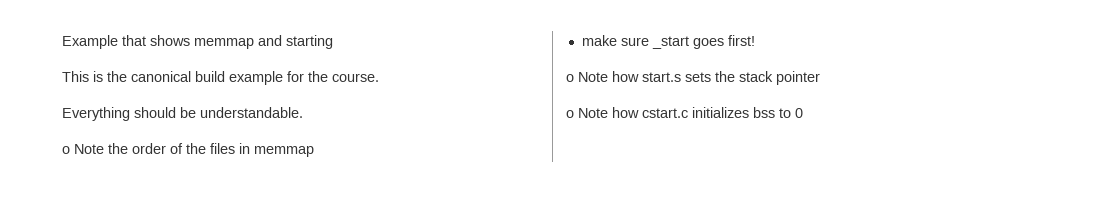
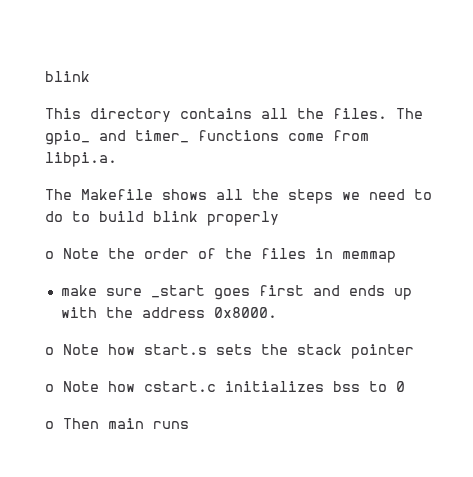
[62,35,333,49] [62,71,379,85] [62,107,303,121] Example that shows memmap and starting // This is the canonical build example for the course. // Everything should be understandable. -> [45,71,90,82] [45,108,423,122] [45,130,369,145] [45,152,117,167] [45,189,432,204] [45,211,279,226] blink // This directory contains all the files. The gpio_ and timer_ functions come from libpi.a. // The Makefile shows all the steps we need to do to build blink properly
[727,35,755,46] first! -> [258,285,412,300] [60,307,277,318] first and ends up with the address 0x8000.
(803, 113) none -> [45,418,189,429] // o Then main runs

